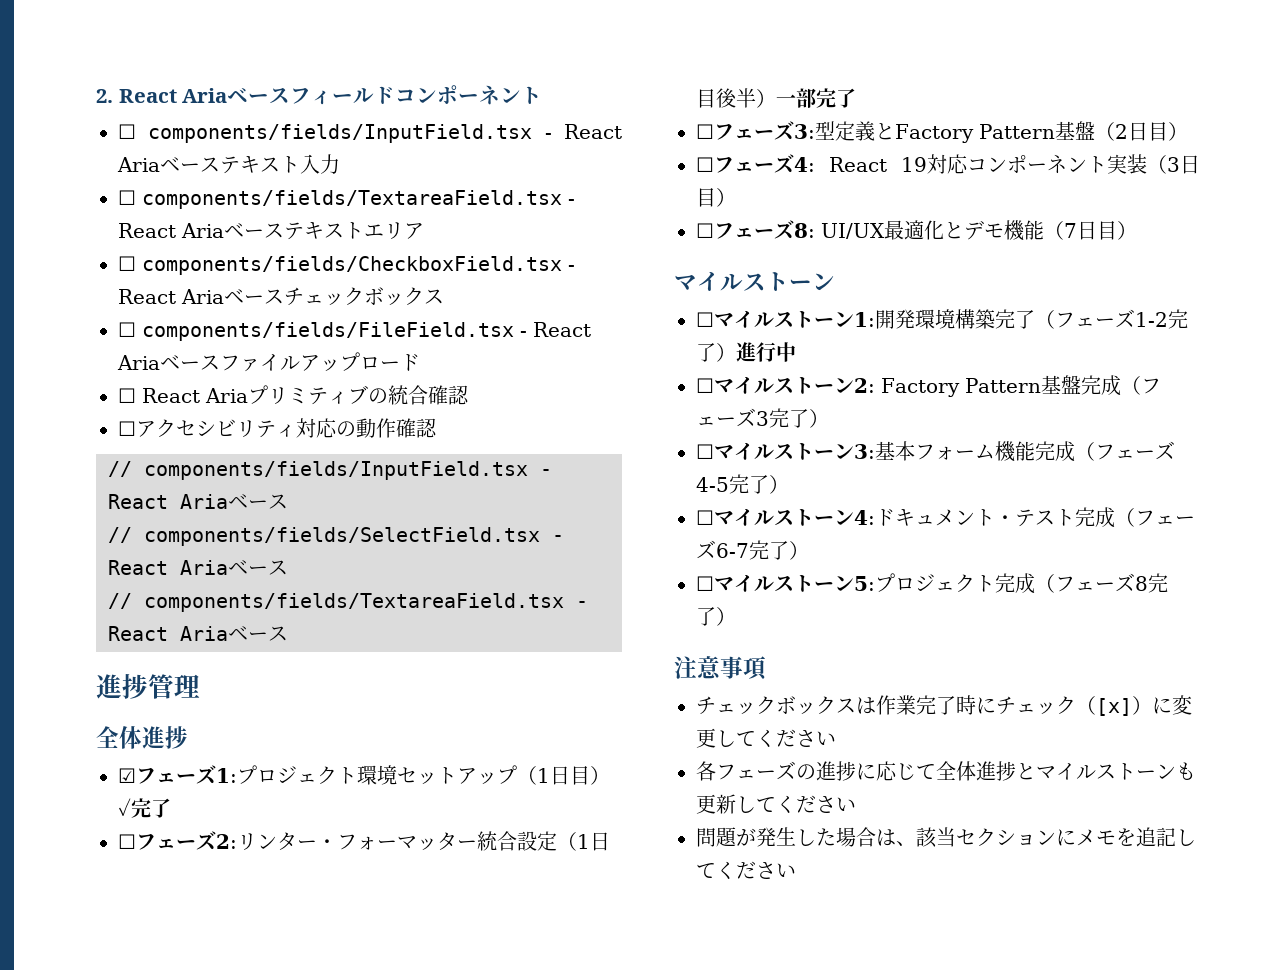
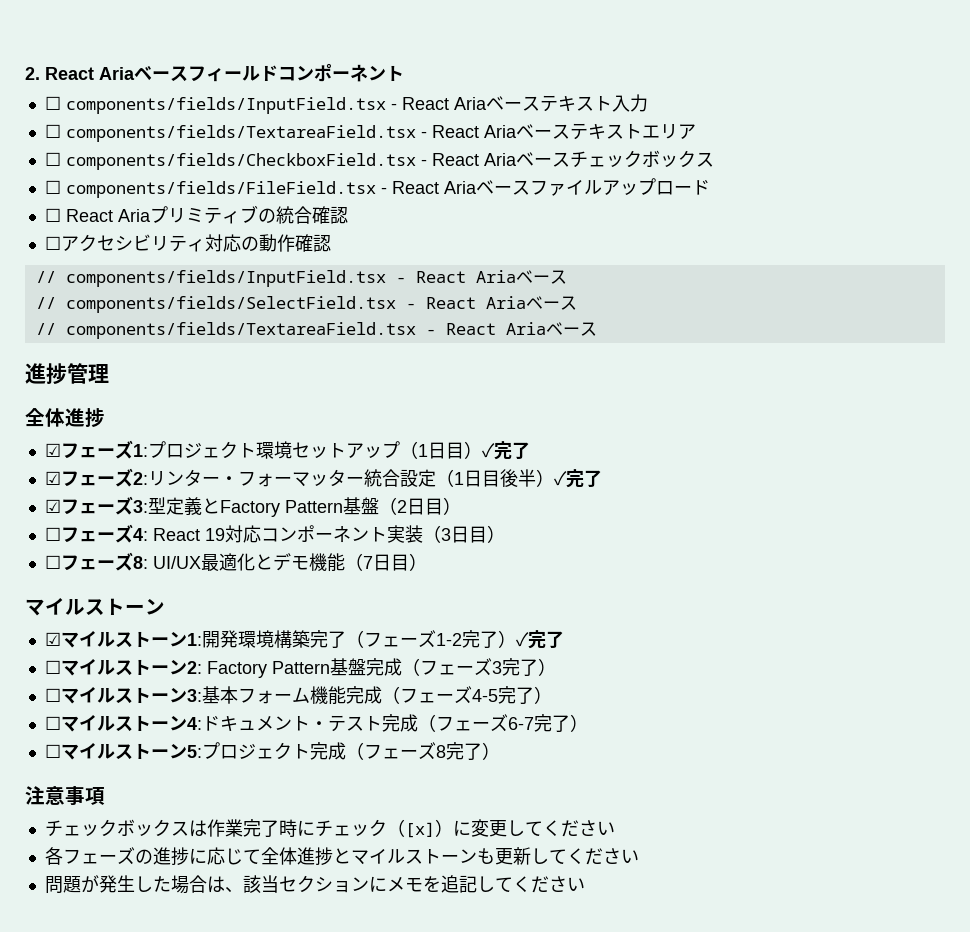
[118,834,136,849] ☐ -> [44,471,61,485] ☑
[776,88,856,108] [696,124,714,139] 一部完了 // ☐ -> [553,469,602,488] [44,499,61,513] ✓完了 // ☑
[696,312,714,327] ☐ -> [44,632,61,646] ☑
[736,342,796,362] 進行中 -> [515,630,564,649] ✓完了

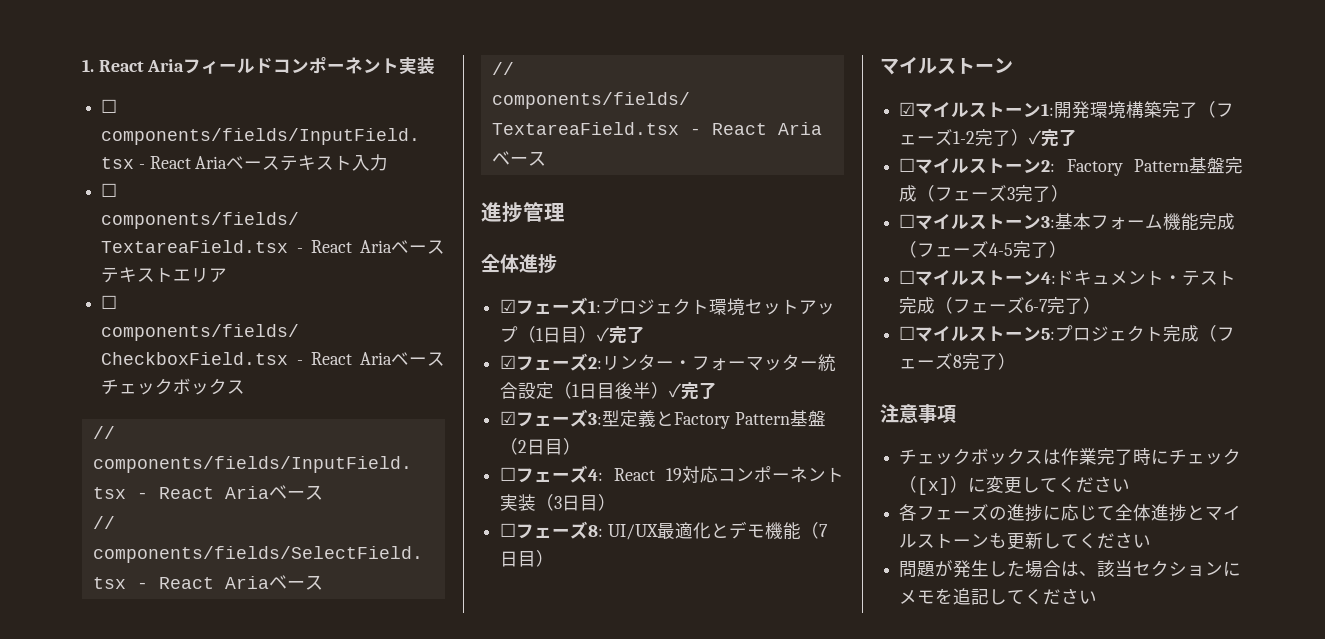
[25,66,188,82] 2. React Ariaベース -> [82,59,185,72] 1. React Aria
(404, 73) none -> [399,57,436,75] 実装
[44,178,710,198] [44,205,348,224] [44,234,331,252] // ☐ components/fields/FileField.tsx - React Ariaベースファイルアップロード // ☐ React Ariaプリミティブの統合確認 // ☐アクセシビリティ対応の動作確認 -> (246, 387) none

